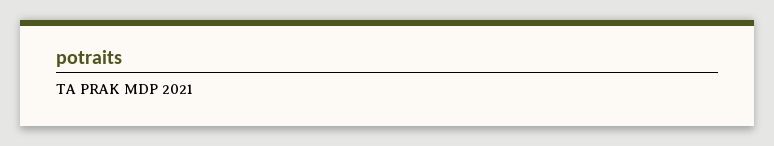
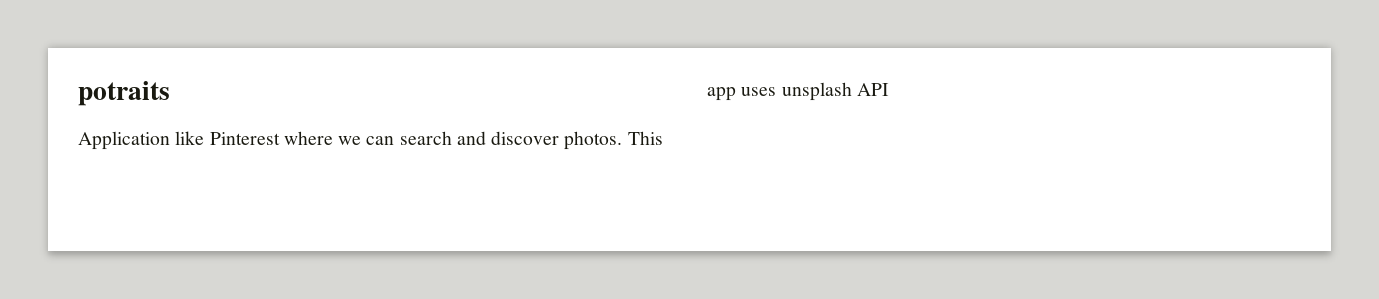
[56,84,193,94] TA PRAK MDP 2021 -> [78,131,663,150] [707,82,889,101] Application like Pinterest where we can search and discover photos. This app uses unsplash API

